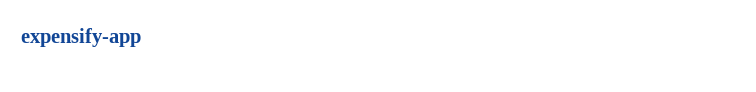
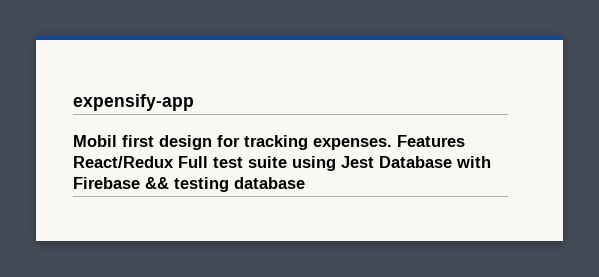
(141, 37) none -> [73,135,465,150] [73,156,491,171] [73,177,305,192] // Mobil first design for tracking expenses. Features React/Redux Full test suite using Jest Database with Firebase && testing database

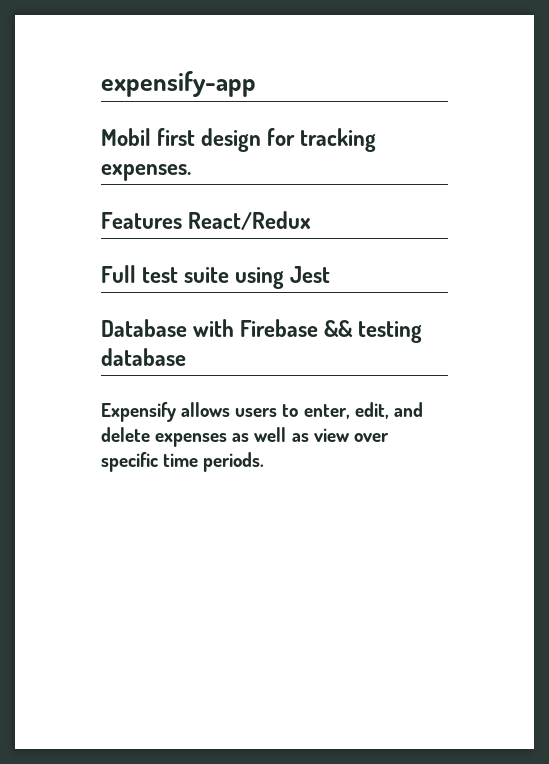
(392, 144) none -> (191, 172) //
(174, 162) none -> (312, 220) //
(374, 162) none -> (331, 274) //
(305, 183) none -> [101,402,423,422] [101,427,389,447] [101,452,265,472] // Expensify allows users to enter, edit, and delete expenses as well as view over specific time periods.

